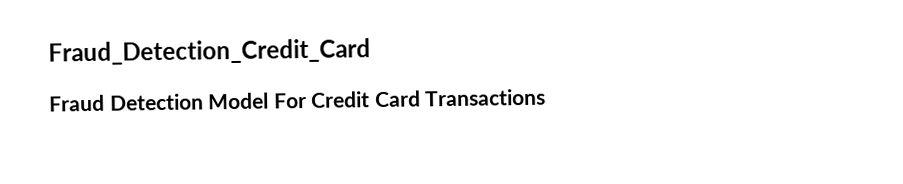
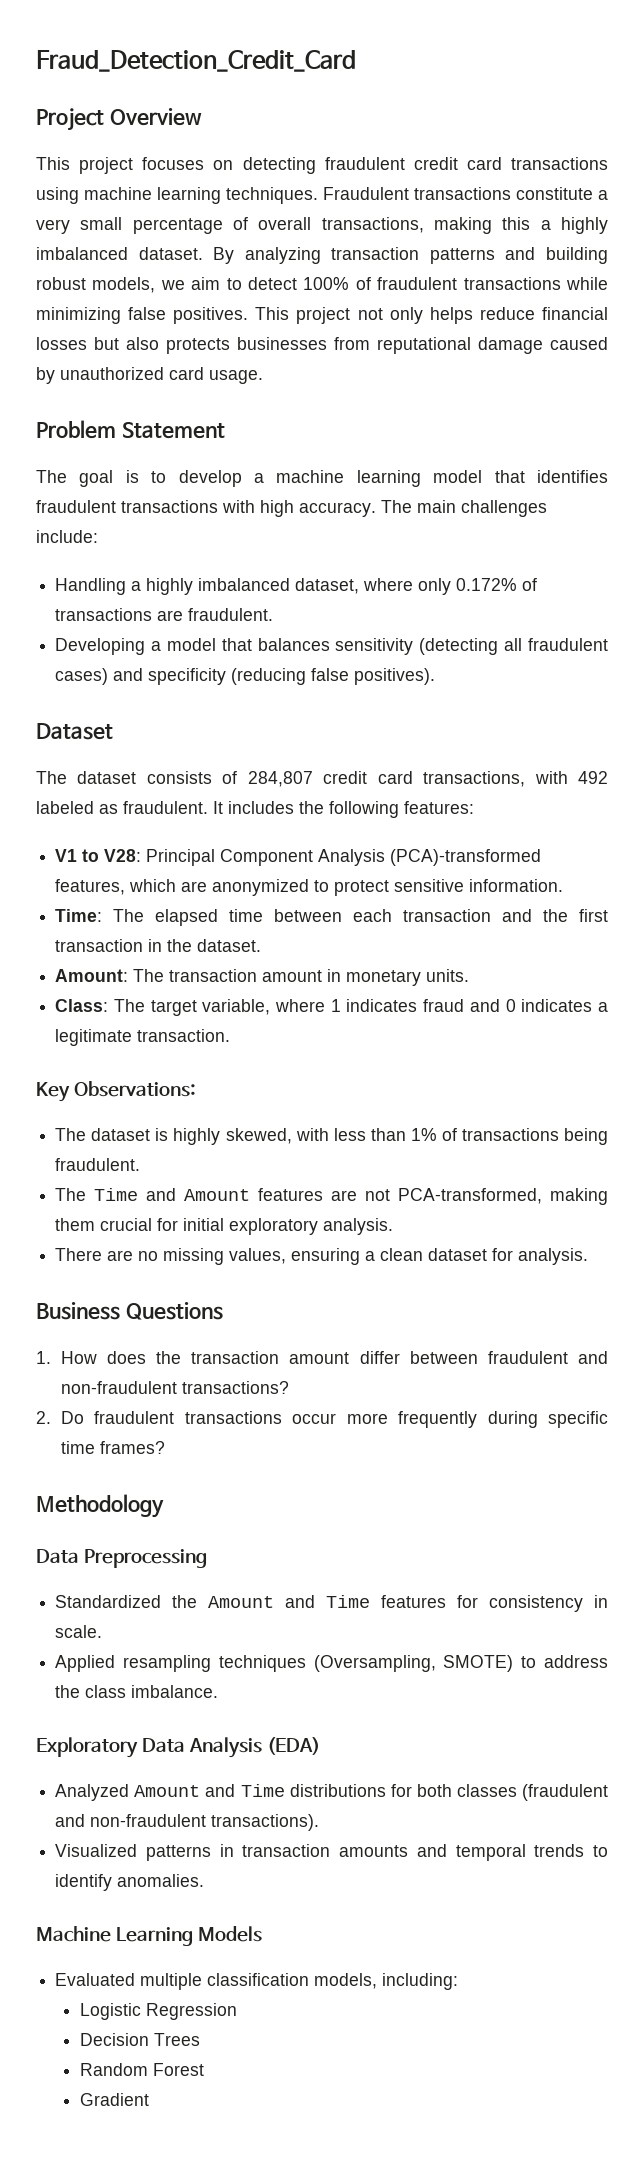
[49,88,547,112] Fraud Detection Model For Credit Card Transactions -> [36,108,202,131] [36,157,608,174] [36,187,608,204] [36,217,608,234] [36,247,608,264] [36,277,608,293] [36,307,608,324] [36,337,608,354] [36,367,263,384] [36,420,225,439] [36,470,608,487] [36,500,547,517] [36,530,98,543] [55,578,538,595] [55,608,274,621] [55,638,608,655] [55,668,436,685] [36,723,113,740] [36,771,609,787] [36,801,474,818] [55,849,542,866] [55,879,564,896] [55,909,608,926] [55,939,262,952] [55,969,470,986] [55,999,608,1016] [55,1029,231,1046] [36,1081,197,1102] [55,1128,608,1145] [55,1158,141,1171] [55,1188,608,1205] [55,1218,394,1235] [55,1248,589,1265] [36,1302,223,1320] [36,1351,608,1364] [60,1381,289,1394] [36,1411,608,1428] [60,1441,165,1454] [36,1494,164,1518] [36,1549,208,1568] [55,1595,608,1612] [55,1625,103,1638] [55,1655,609,1672] [55,1685,219,1698] [36,1737,321,1758] [55,1784,608,1801] [55,1814,320,1831] [55,1844,608,1861] [55,1874,205,1891] [36,1926,263,1946] [55,1973,459,1990] [79,2003,237,2020] [79,2033,200,2046] [79,2063,204,2076] [79,2093,149,2106] Project Overview // This project focuses on detecting fraudulent credit card transactions using machine learning techniques. Fraudulent transactions constitute a very small percentage of overall transactions, making this a highly imbalanced dataset. By analyzing transaction patterns and building robust models, we aim to detect 100% of fraudulent transactions while minimizing false positives. This project not only helps reduce financial losses but also protects businesses from reputational damage caused by unauthorized card usage. // Problem Statement // The goal is to develop a machine learning model that identifies fraudulent transactions with high accuracy. The main challenges include: // Handling a highly imbalanced dataset, where only 0.172% of transactions are fraudulent. // Developing a model that balances sensitivity (detecting all fraudulent cases) and specificity (reducing false positives). // Dataset // The dataset consists of 284,807 credit card transactions, with 492 labeled as fraudulent. It includes the following features: // V1 to V28: Principal Component Analysis (PCA)-transformed features, which are anonymized to protect sensitive information. // Time: The elapsed time between each transaction and the first transaction in the dataset. // Amount: The transaction amount in monetary units. // Class: The target variable, where 1 indicates fraud and 0 indicates a legitimate transaction. // Key Observations: // The dataset is highly skewed, with less than 1% of transactions being fraudulent. // The Time and Amount features are not PCA-transformed, making them crucial for initial exploratory analysis. // There are no missing values, ensuring a clean dataset for analysis. // Business Questions // 1. How does the transaction amount differ between fraudulent and non-fraudulent transactions? // 2. Do fraudulent transactions occur more frequently during specific time frames? // Methodology // Data Preprocessing // Standardized the Amount and Time features for consistency in scale. // Applied resampling techniques (Oversampling, SMOTE) to address the class imbalance. // Exploratory Data Analysis (EDA) // Analyzed Amount and Time distributions for both classes (fraudulent and non-fraudulent transactions). // Visualized patterns in transaction amounts and temporal trends to identify anomalies. // Machine Learning Models // Evaluated multiple classification models, including: // Logistic Regression // Decision Trees // Random Forest // Gradient

